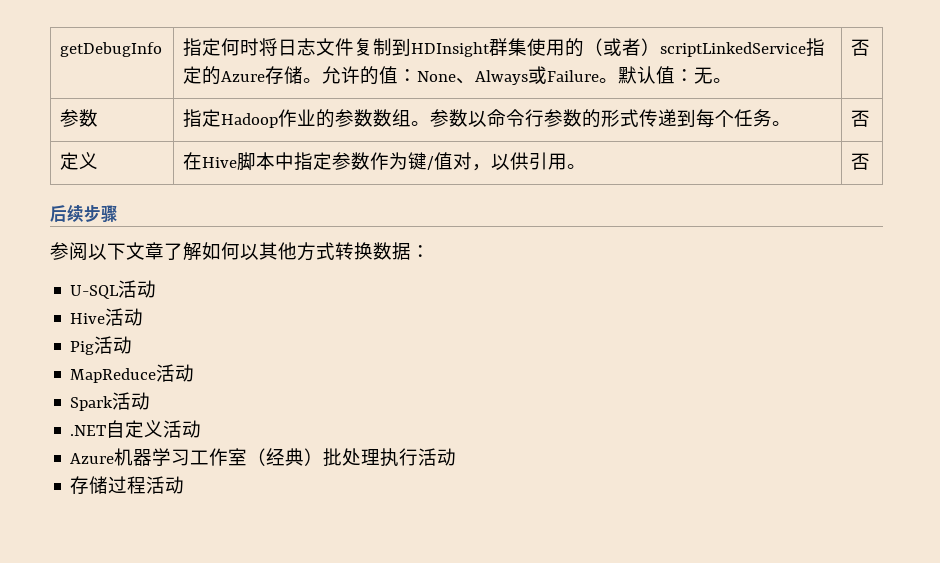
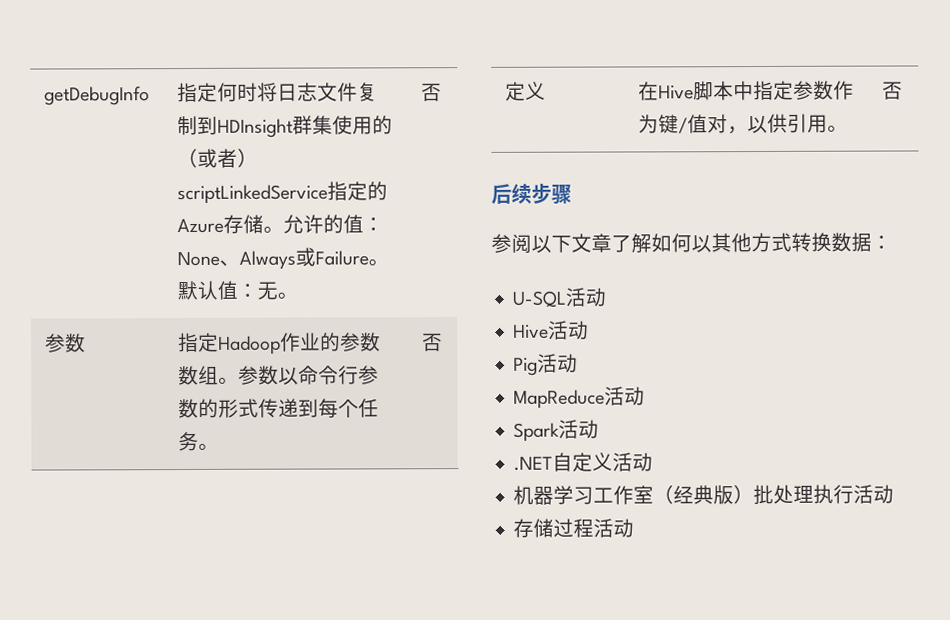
[70,453,115,464] Azure -> (654, 462) none
(305, 457) none -> [713,485,735,505] 版

